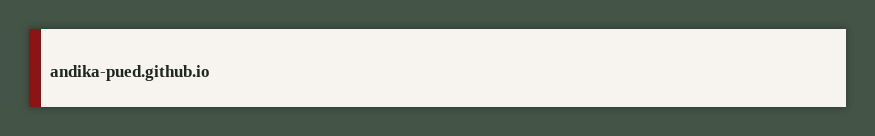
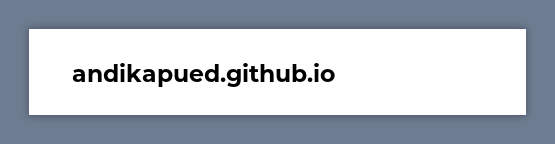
[50,65,210,81] andika-pued.github.io -> [72,63,335,87] andikapued.github.io

